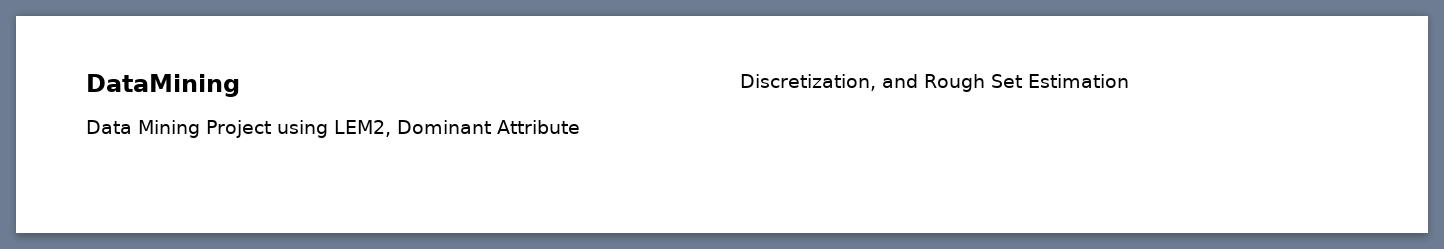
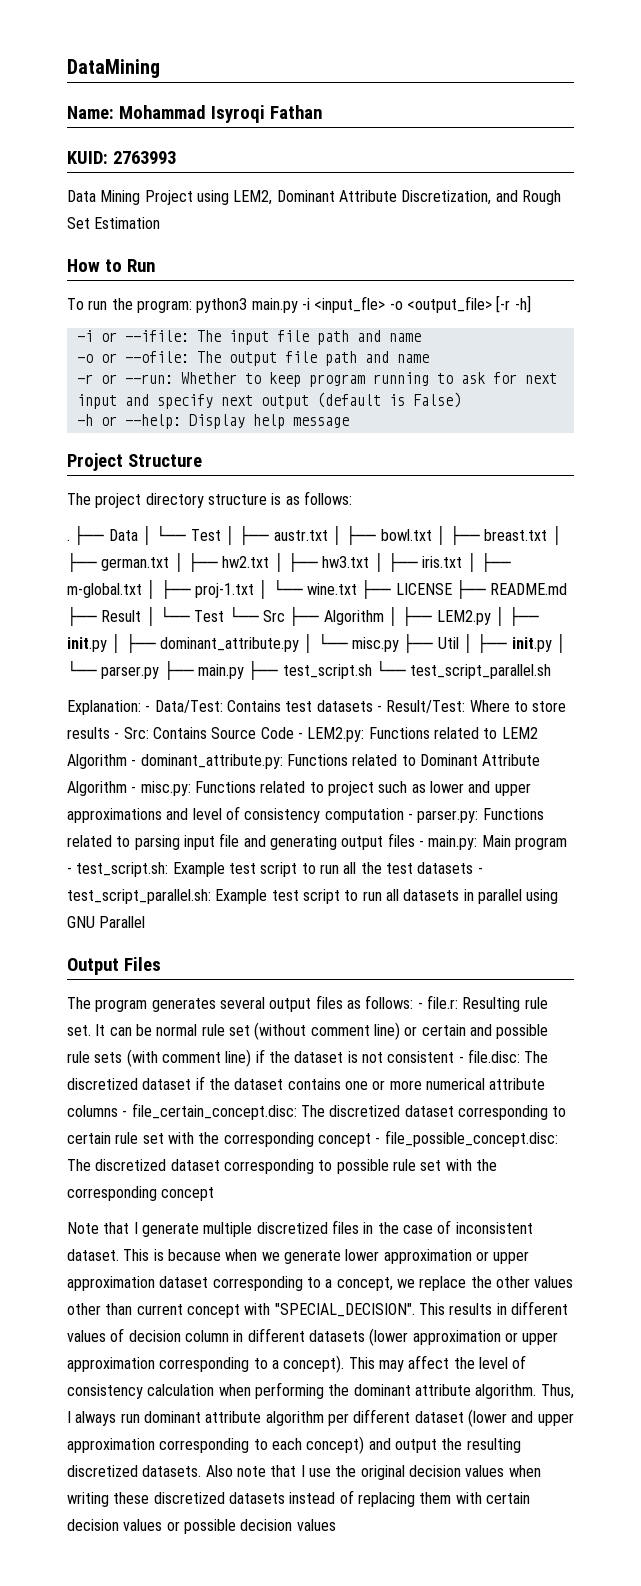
(240, 85) none -> [67,105,322,123] [67,151,176,164] // Name: Mohammad Isyroqi Fathan // KUID: 2763993
(1129, 81) none -> [67,259,155,272] [67,295,531,313] [76,330,421,345] [76,351,429,366] [76,372,557,387] [76,392,461,409] [76,414,349,429] [67,453,202,471] [67,491,352,508] [67,525,562,545] [67,552,511,572] [67,579,568,599] [67,606,540,626] [67,633,566,653] [67,660,552,680] [67,700,567,715] [67,727,538,742] [67,754,541,769] [67,781,531,796] [67,806,544,823] [67,833,567,850] [67,862,483,877] [67,889,559,904] [67,916,146,928] [67,957,161,975] [67,995,548,1012] [67,1022,549,1040] [67,1049,549,1067] [67,1076,546,1090] [67,1103,567,1120] [67,1130,558,1147] [67,1159,497,1174] [67,1186,215,1201] [67,1220,533,1237] [67,1249,530,1264] [67,1276,574,1291] [67,1301,568,1318] [67,1328,559,1346] [67,1355,527,1373] [67,1382,574,1399] [67,1409,574,1427] [67,1436,521,1454] [67,1465,541,1480] [67,1490,530,1507] [67,1519,336,1534] // How to Run // To run the program: python3 main.py -i <input_fle> -o <output_file> [-r -h] // -i or --ifile: The input file path and name // -o or --ofile: The output file path and name // -r or --run: Whether to keep program running to ask for next input and specify next output (default is False) // -h or --help: Display help message // Project Structure // The project directory structure is as follows: // . ├── Data │ └── Test │ ├── austr.txt │ ├── bowl.txt │ ├── breast.txt │ ├── german.txt │ ├── hw2.txt │ ├── hw3.txt │ ├── iris.txt │ ├── m-global.txt │ ├── proj-1.txt │ └── wine.txt ├── LICENSE ├── README.md ├── Result │ └── Test └── Src ├── Algorithm │ ├── LEM2.py │ ├── init.py │ ├── dominant_attribute.py │ └── misc.py ├── Util │ ├── init.py │ └── parser.py ├── main.py ├── test_script.sh └── test_script_parallel.sh // Explanation: - Data/Test: Contains test datasets - Result/Test: Where to store results - Src: Contains Source Code - LEM2.py: Functions related to LEM2 Algorithm - dominant_attribute.py: Functions related to Dominant Attribute Algorithm - misc.py: Functions related to project such as lower and upper approximations and level of consistency computation - parser.py: Functions related to parsing input file and generating output files - main.py: Main program - test_script.sh: Example test script to run all the test datasets - test_script_parallel.sh: Example test script to run all datasets in parallel using GNU Parallel // Output Files // The program generates several output files as follows: - file.r: Resulting rule set. It can be normal rule set (without comment line) or certain and possible rule sets (with comment line) if the dataset is not consistent - file.disc: The discretized dataset if the dataset contains one or more numerical attribute columns - file_certain_concept.disc: The discretized dataset corresponding to certain rule set with the corresponding concept - file_possible_concept.disc: The discretized dataset corresponding to possible rule set with the corresponding concept // Note that I generate multiple discretized files in the case of inconsistent dataset. This is because when we generate lower approximation or upper approximation dataset corresponding to a concept, we replace the other values other than current concept with "SPECIAL_DECISION". This results in different values of decision column in different datasets (lower approximation or upper approximation corresponding to a concept). This may affect the level of consistency calculation when performing the dominant attribute algorithm. Thus, I always run dominant attribute algorithm per different dataset (lower and upper approximation corresponding to each concept) and output the resulting discretized datasets. Also note that I use the original decision values when writing these discretized datasets instead of replacing them with certain decision values or possible decision values

